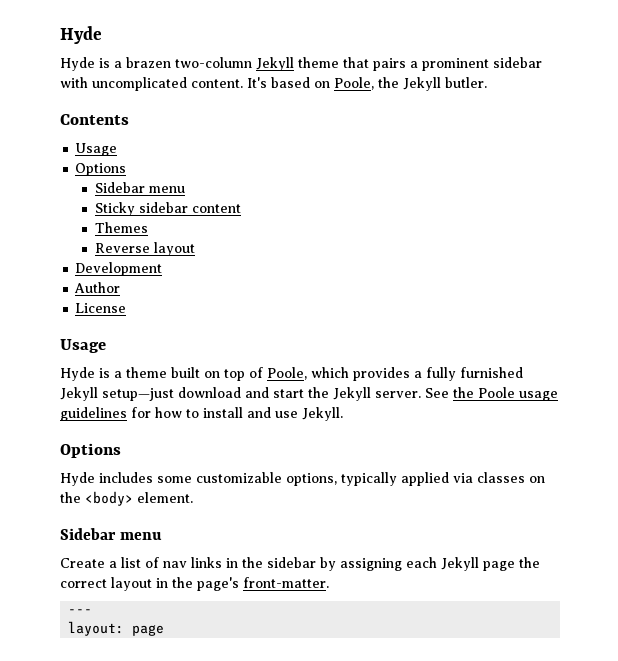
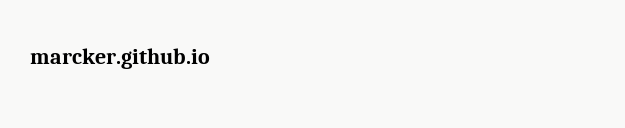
[60,26,102,44] [60,57,542,71] [60,77,487,91] [60,114,129,125] [75,143,118,156] [75,163,127,176] [94,182,185,193] [94,202,241,216] [94,222,148,233] [94,242,195,256] [75,262,163,276] [74,282,121,293] [75,303,127,313] [60,339,106,353] [60,367,523,381] [60,387,558,401] [60,407,343,421] [60,443,121,458] [60,472,545,486] [60,491,193,506] [60,528,162,540] [60,557,540,571] [60,577,329,591] [68,609,93,614] [68,621,165,636] Hyde // Hyde is a brazen two-column Jekyll theme that pairs a prominent sidebar with uncomplicated content. It's based on Poole, the Jekyll butler. // Contents // Usage // Options // Sidebar menu // Sticky sidebar content // Themes // Reverse layout // Development // Author // License // Usage // Hyde is a theme built on top of Poole, which provides a fully furnished Jekyll setup—just download and start the Jekyll server. See the Poole usage guidelines for how to install and use Jekyll. // Options // Hyde includes some customizable options, typically applied via classes on the <body> element. // Sidebar menu // Create a list of nav links in the sidebar by assigning each Jekyll page the correct layout in the page's front-matter. // --- // layout: page -> [30,48,210,69] marcker.github.io

